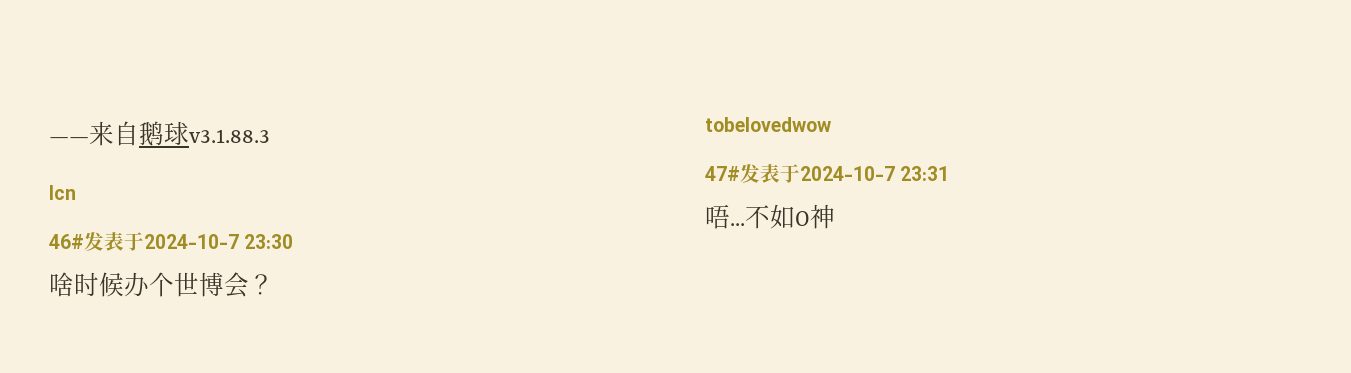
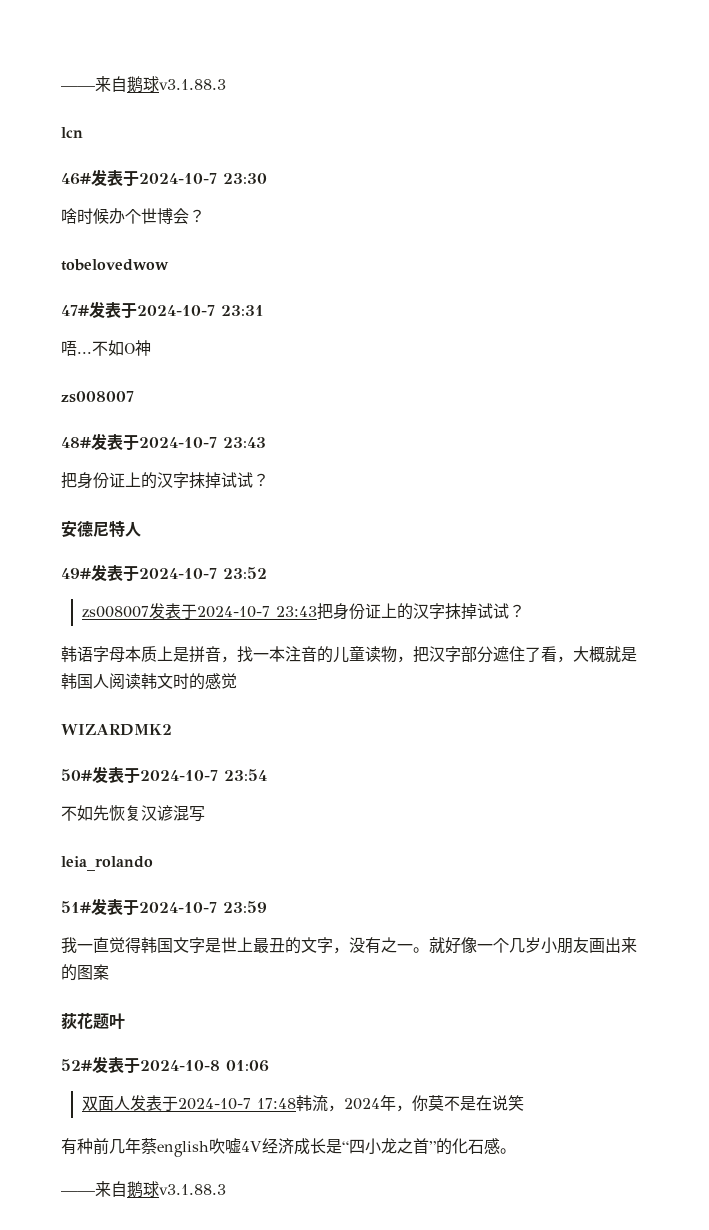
(835, 216) none -> [61,391,134,403] [61,433,266,451] [61,472,269,489] [61,520,141,537] [61,564,267,582] [82,603,526,620] [61,646,637,663] [61,673,237,690] [61,724,172,736] [61,766,267,784] [61,805,205,822] [61,856,153,871] [61,898,267,916] [61,937,637,954] [61,964,109,981] [61,1012,125,1030] [61,1056,269,1074] [82,1095,525,1112] [61,1138,516,1157] [61,1181,226,1198] // zs008007 // 48#发表于2024-10-7 23:43 // 把身份证上的汉字抹掉试试？ // 安德尼特人 // 49#发表于2024-10-7 23:52 // zs008007发表于2024-10-7 23:43把身份证上的汉字抹掉试试？ // 韩语字母本质上是拼音，找一本注音的儿童读物，把汉字部分遮住了看，大概就是韩国人阅读韩文时的感觉 // WIZARDMK2 // 50#发表于2024-10-7 23:54 // 不如先恢复汉谚混写 // leia_rolando // 51#发表于2024-10-7 23:59 // 我一直觉得韩国文字是世上最丑的文字，没有之一。就好像一个几岁小朋友画出来的图案 // 荻花题叶 // 52#发表于2024-10-8 01:06 // 双面人发表于2024-10-7 17:48韩流，2024年，你莫不是在说笑 // 有种前几年蔡english吹嘘4V经济成长是“四小龙之首”的化石感。 // ——来自鹅球v3.1.88.3

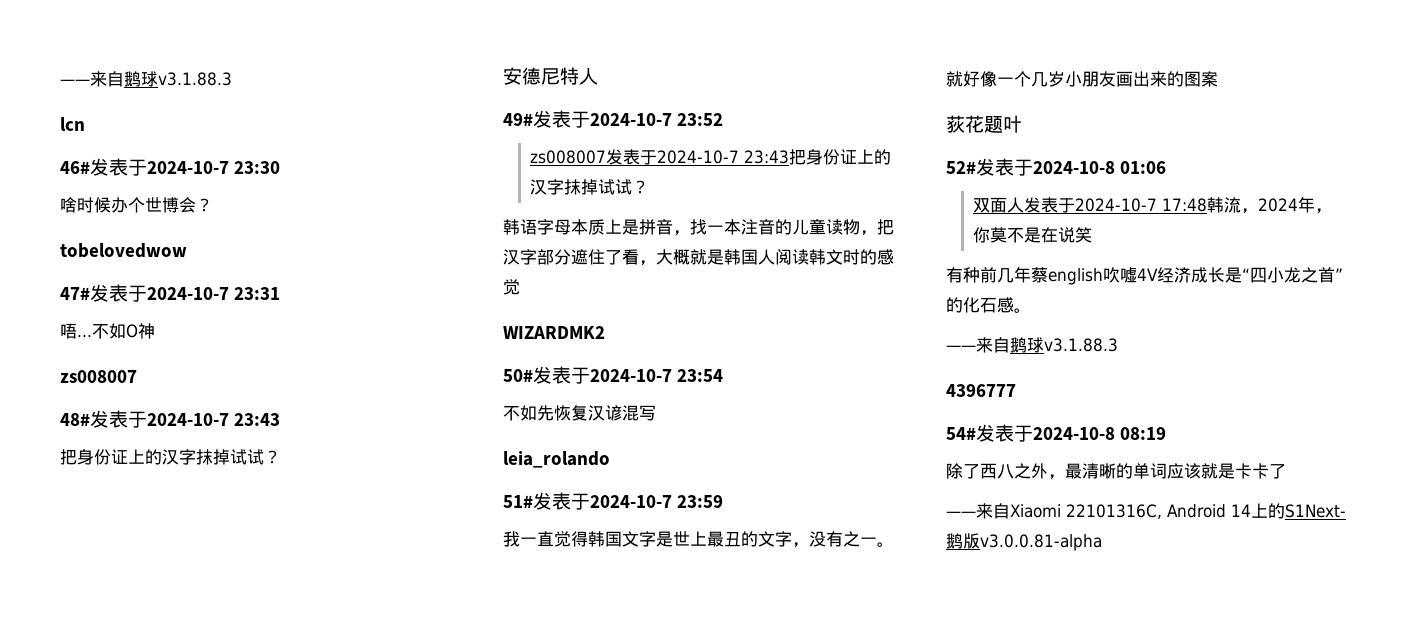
(226, 1189) none -> [946,384,1016,397] [946,424,1167,442] [946,463,1286,480] [946,503,1346,519] [946,533,1102,551] // 4396777 // 54#发表于2024-10-8 08:19 // 除了西八之外，最清晰的单词应该就是卡卡了 // ——来自Xiaomi 22101316C, Android 14上的S1Next-鹅版v3.0.0.81-alpha

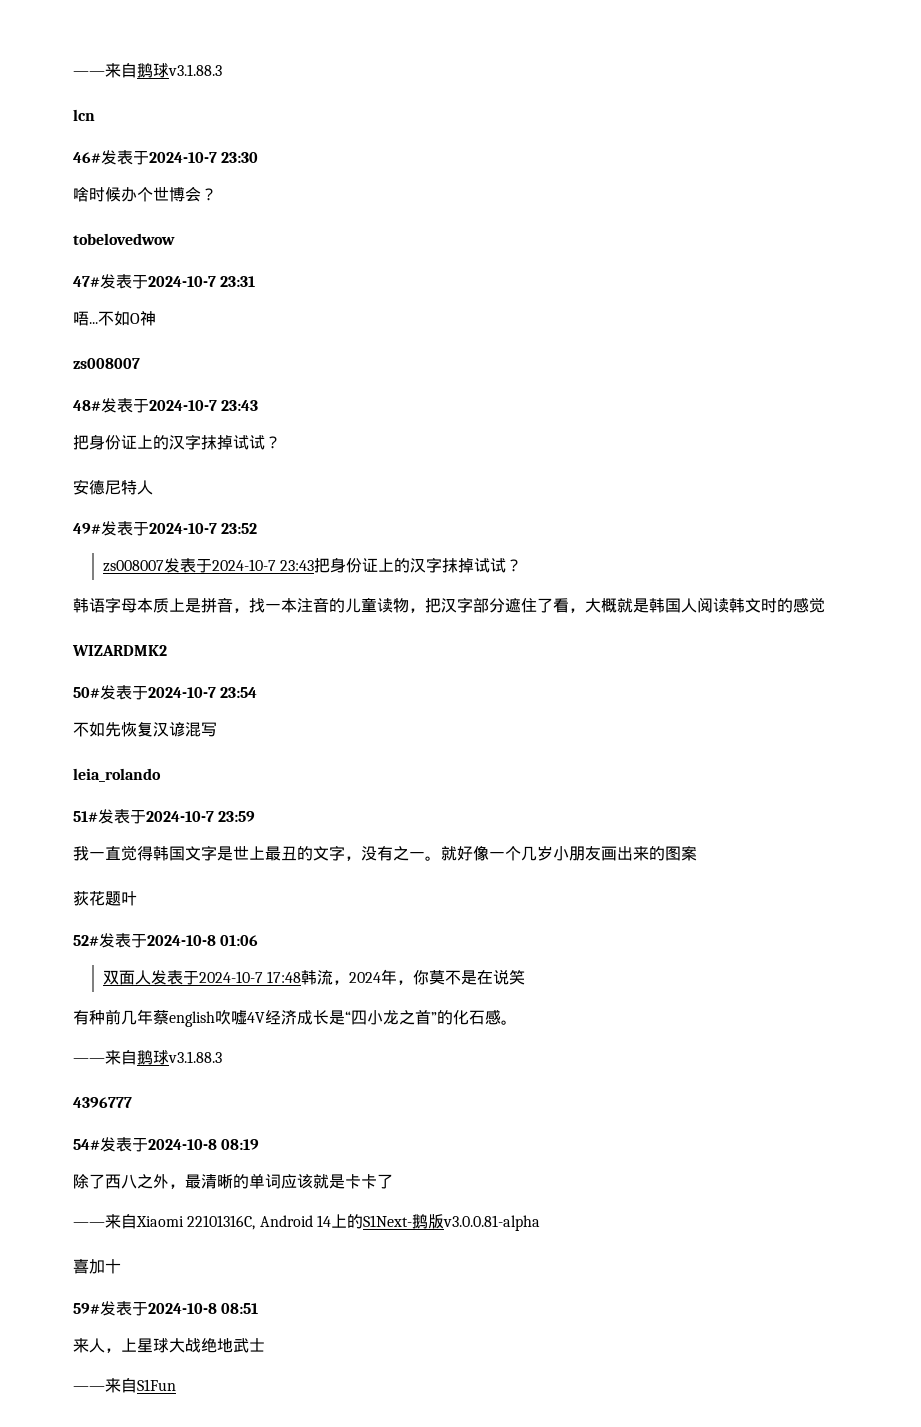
(1102, 542) none -> [73,1259,121,1274] [73,1301,259,1316] [73,1338,265,1353] [73,1378,176,1393] // 喜加十 // 59#发表于2024-10-8 08:51 // 来人，上星球大战绝地武士 // ——来自S1Fun

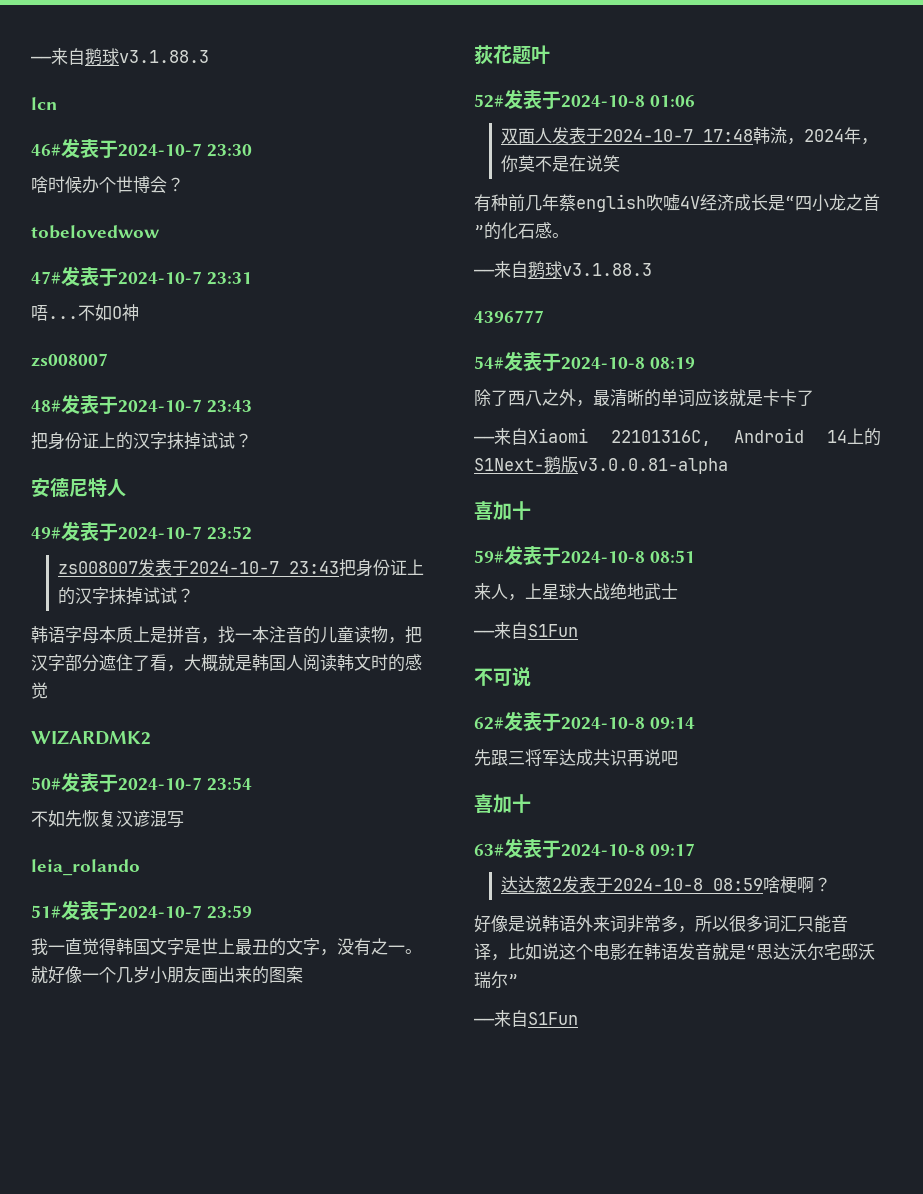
(176, 1385) none -> [474,667,531,687] [474,711,696,731] [474,749,678,767] [474,794,531,813] [474,838,696,858] [500,876,831,893] [474,915,848,933] [474,943,875,961] [474,971,518,988] [474,1010,578,1027] // 不可说 // 62#发表于2024-10-8 09:14 // 先跟三将军达成共识再说吧 // 喜加十 // 63#发表于2024-10-8 09:17 // 达达葱2发表于2024-10-8 08:59啥梗啊？ // 好像是说韩语外来词非常多，所以很多词汇只能音译，比如说这个电影在韩语发音就是“思达沃尔宅邸沃瑞尔” // ——来自S1Fun

